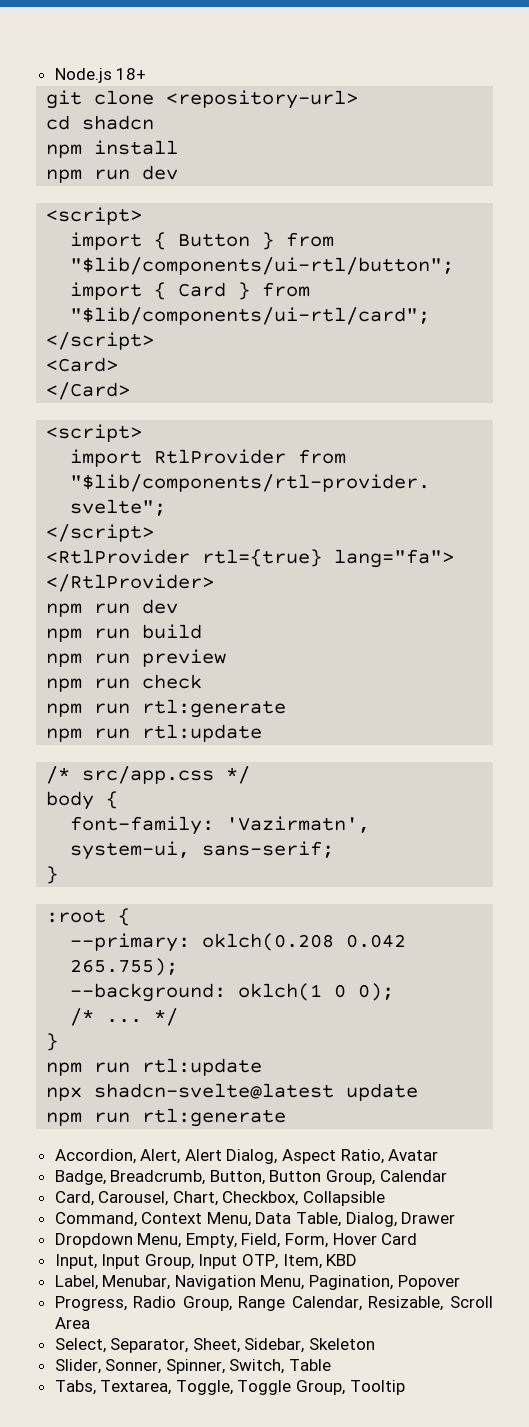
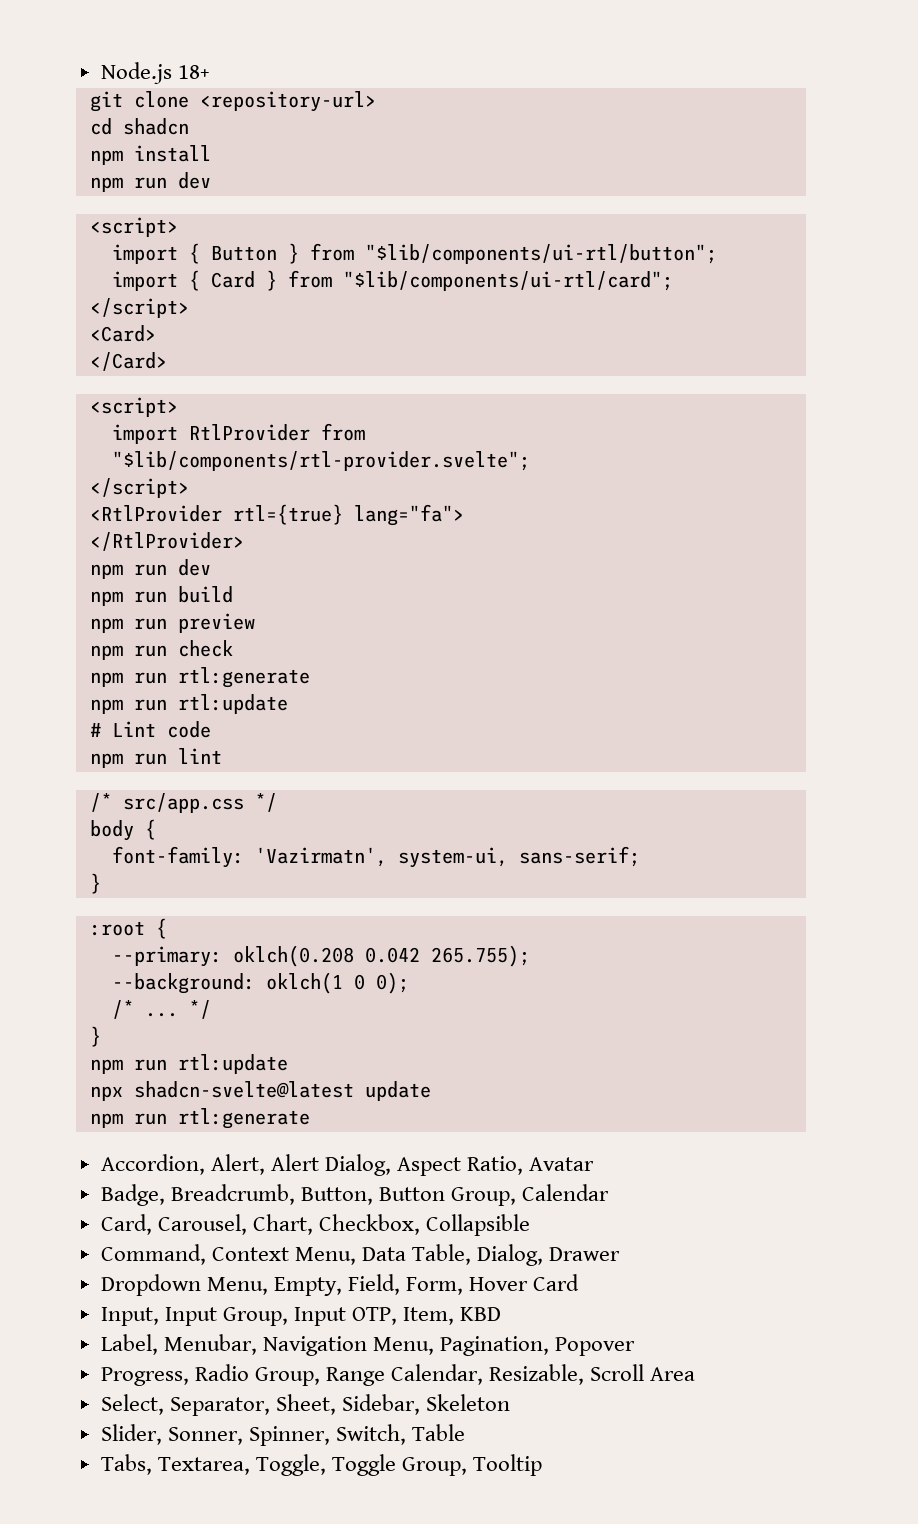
(263, 733) none -> [89,721,211,738] [89,748,222,768] // # Lint code // npm run lint

